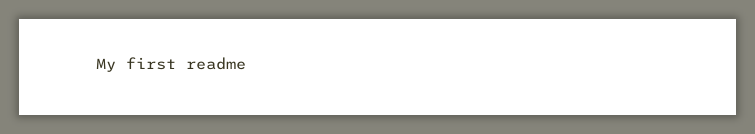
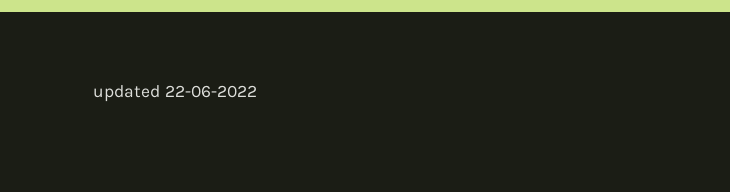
[96,57,246,72] My first readme -> [93,85,257,102] updated 22-06-2022

